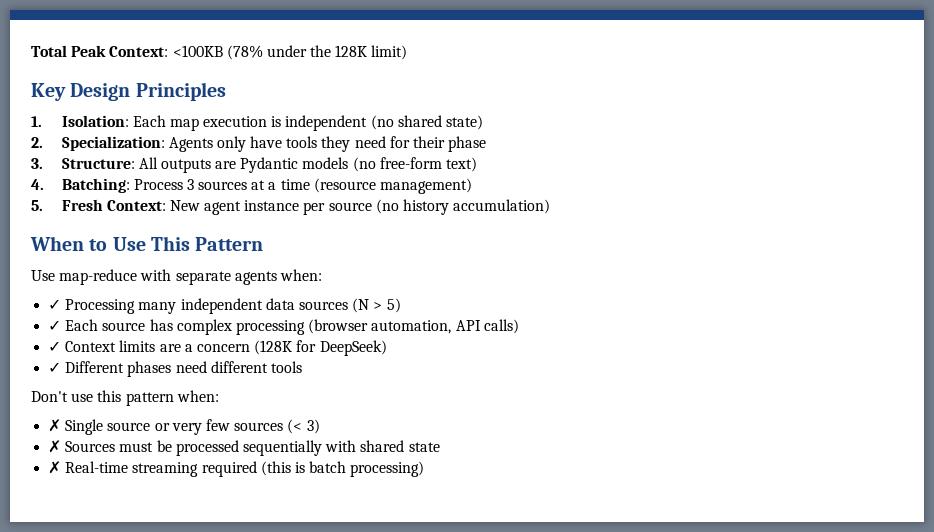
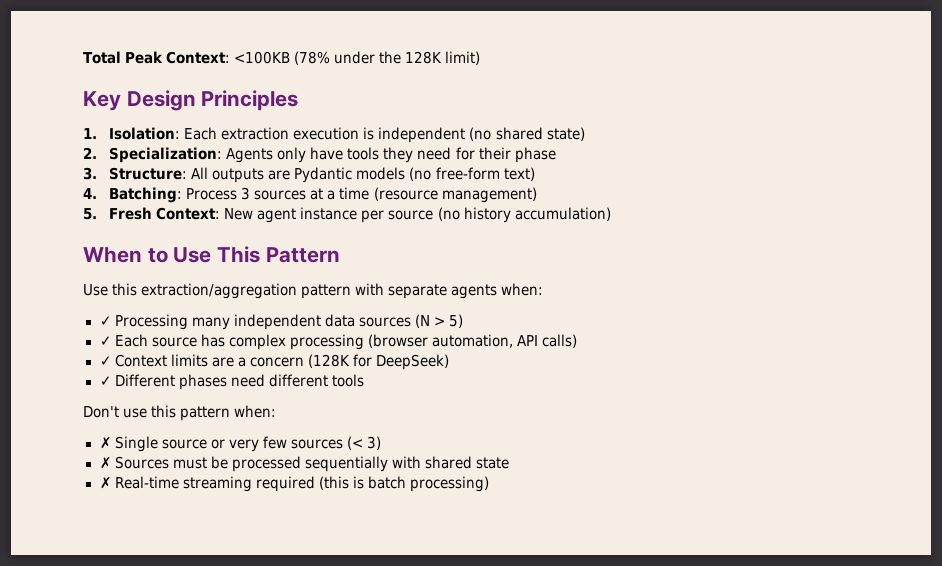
[169,118,199,131] map -> [221,127,290,140] extraction
[59,269,138,285] map-reduce -> [112,283,352,299] this extraction/aggregation pattern

